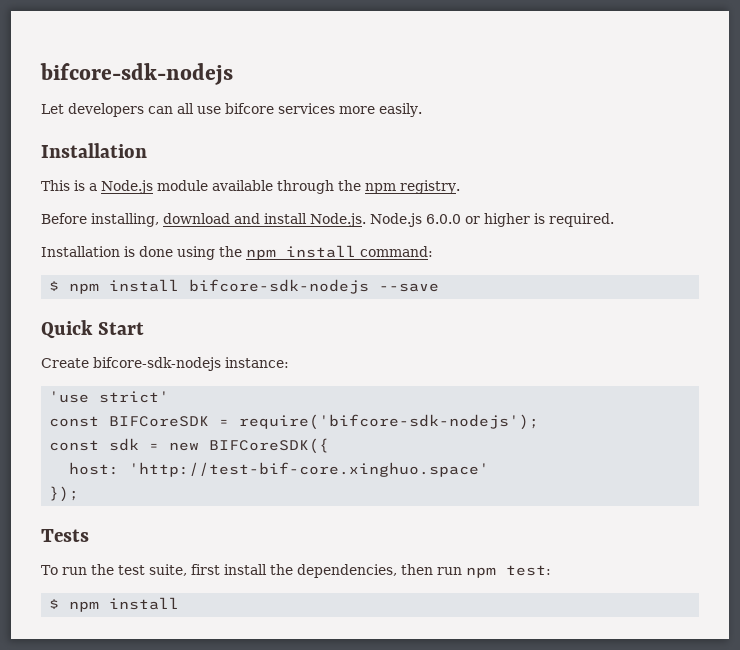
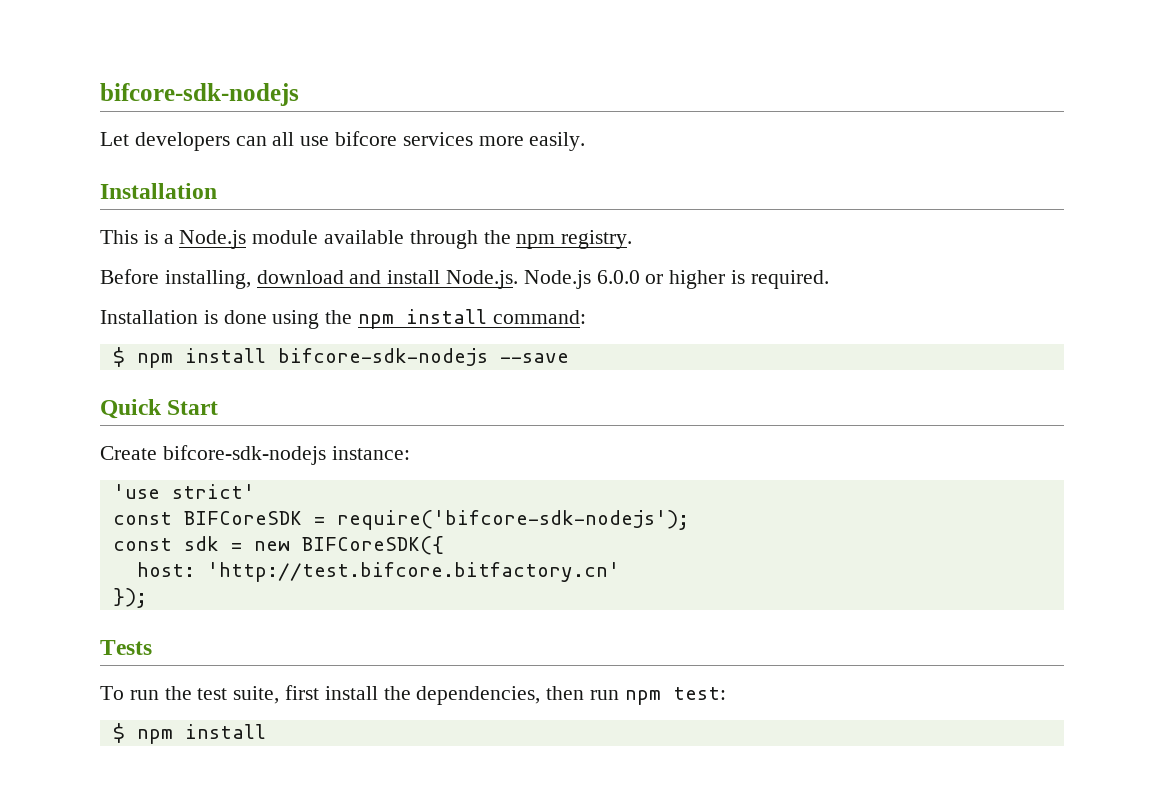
[129,462,490,477] 'http://test-bif-core.xinghuo.space' -> [206,562,620,582] 'http://test.bifcore.bitfactory.cn'

